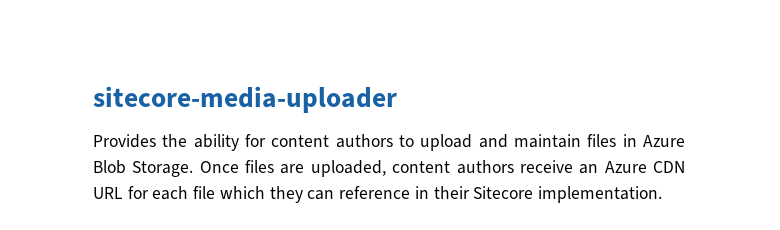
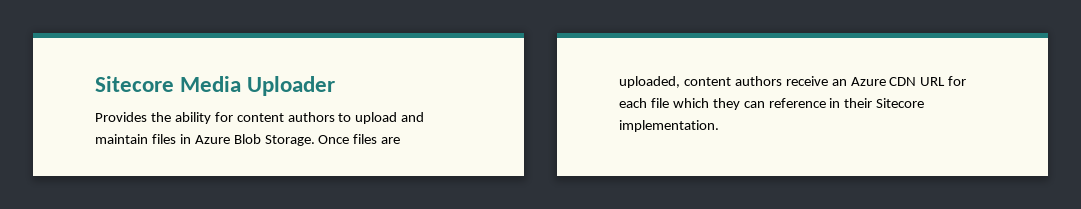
[93,86,397,113] sitecore-media-uploader -> [95,76,336,96] Sitecore Media Uploader

